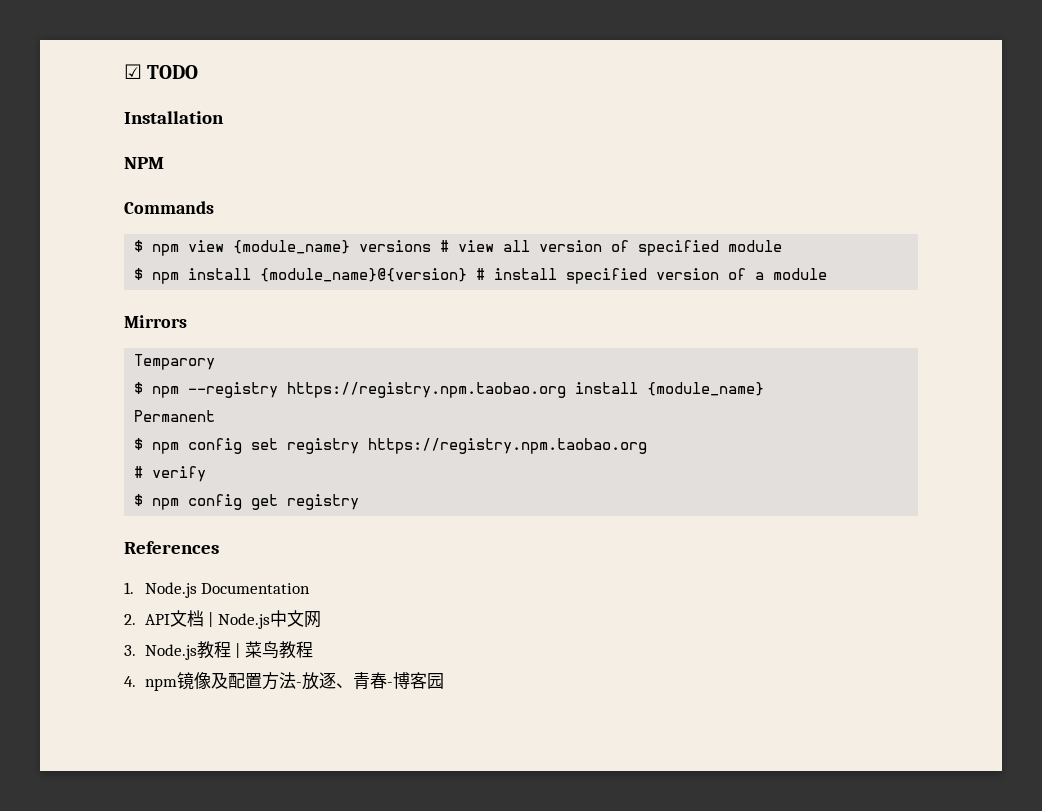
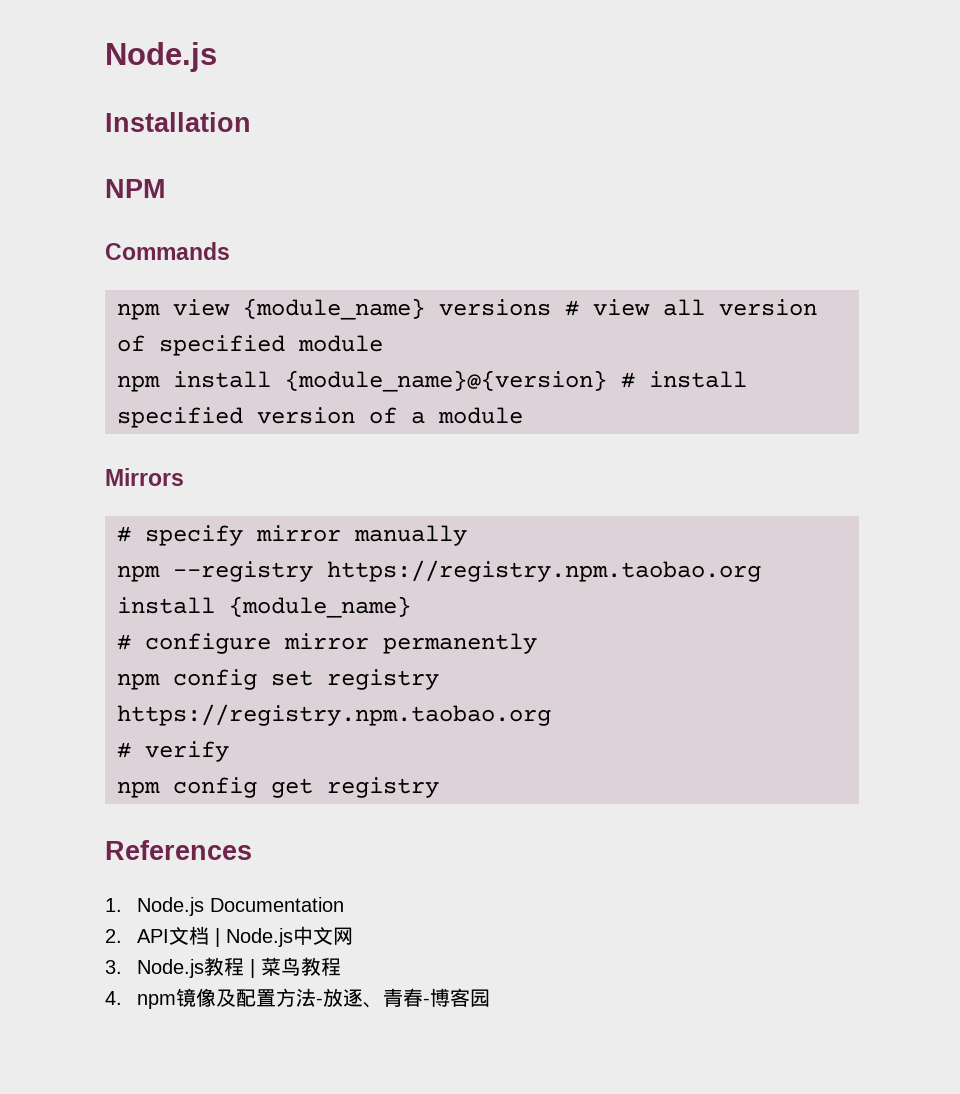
[124,64,199,79] ☑ TODO -> [105,42,217,72] Node.js
[134,240,144,252] $ -> (230, 251) none
[134,268,144,280] $ -> (383, 343) none
[134,354,216,370] [134,382,144,394] Temparory // $ -> [117,525,467,546] # specify mirror manually //
[134,410,216,422] [134,438,144,450] Permanent // $ -> [117,633,537,654] # configure mirror permanently //
[134,494,144,506] $ -> (229, 751) none

